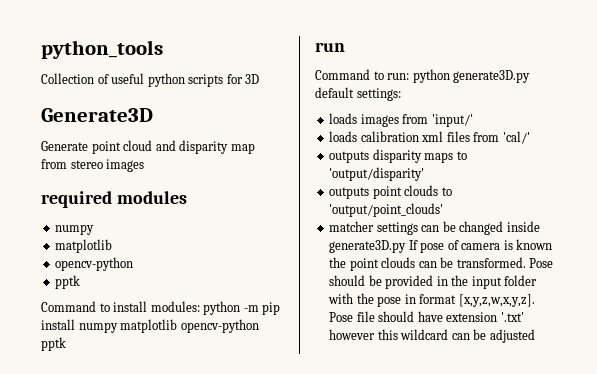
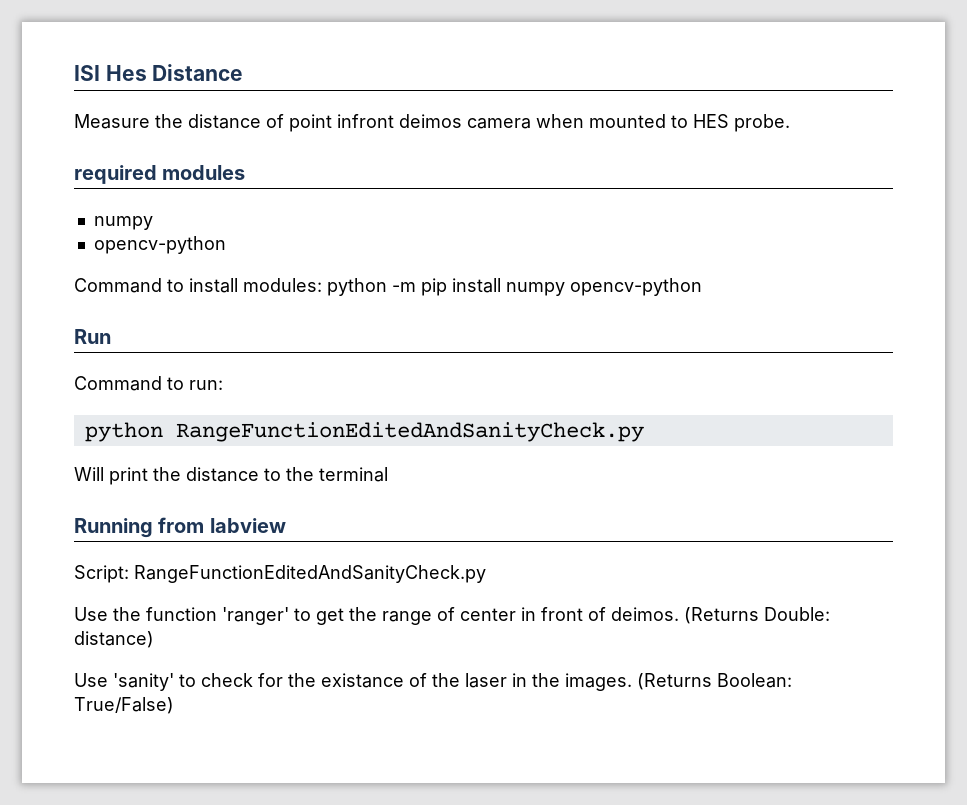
[41,40,163,59] [41,73,260,87] [41,108,153,122] [41,140,255,154] [41,159,145,172] python_tools // Collection of useful python scripts for 3D // Generate3D // Generate point cloud and disparity map from stereo images -> [74,64,244,81] [74,114,790,132] ISI Hes Distance // Measure the distance of point infront deimos camera when mounted to HES probe.
[55,239,113,253] [55,257,134,271] [55,275,81,289] // matplotlib // opencv-python // pptk -> [93,236,226,254] // opencv-python
[120,319,259,333] [41,337,66,351] [315,42,345,52] matplotlib opencv-python pptk // run -> [570,278,702,296] [74,329,111,344] opencv-python // Run
[412,69,531,83] [315,87,401,101] [329,113,473,127] [329,131,530,144] [329,149,467,163] [329,167,425,181] [329,185,452,199] [329,203,444,217] [329,221,540,235] [329,239,553,253] [329,257,554,271] [329,275,538,289] [328,293,535,307] [329,311,524,322] [329,329,535,343] python generate3D.py default settings: // loads images from 'input/' // loads calibration xml files from 'cal/' // outputs disparity maps to 'output/disparity' // outputs point clouds to 'output/point_clouds' // matcher settings can be changed inside generate3D.py If pose of camera is known the point clouds can be transformed. Pose should be provided in the input folder with the pose in format [x,y,z,w,x,y,z]. Pose file should have extension '.txt' however this wildcard can be adjusted -> [84,422,644,442] [74,467,388,485] [74,517,286,538] [74,565,486,583] [74,607,830,625] [74,631,154,648] [74,673,792,691] [74,697,174,714] // python RangeFunctionEditedAndSanityCheck.py // Will print the distance to the terminal // Running from labview // Script: RangeFunctionEditedAndSanityCheck.py // Use the function 'ranger' to get the range of center in front of deimos. (Returns Double: distance) // Use 'sanity' to check for the existance of the laser in the images. (Returns Boolean: True/False)

